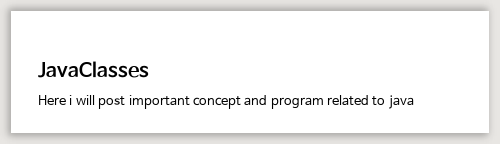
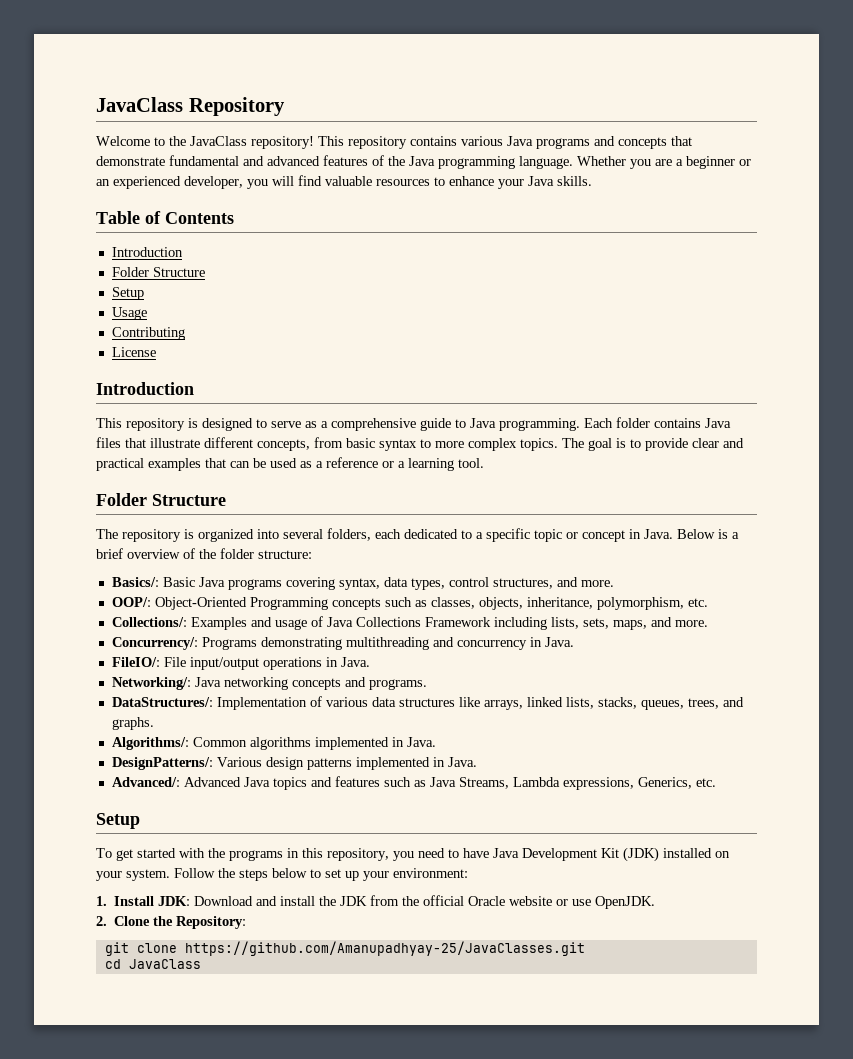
[38,61,149,78] [38,95,414,109] JavaClasses // Here i will post important concept and program related to java -> [96,97,285,116] [96,136,692,149] [96,155,751,169] [96,175,592,189] [96,211,234,224] [111,247,183,257] [111,267,205,277] [111,287,144,300] [111,307,147,320] [111,327,185,340] [111,347,156,357] [96,382,194,395] [96,417,731,431] [96,437,744,451] [96,457,484,471] [96,493,226,506] [96,528,739,542] [96,548,312,559] [111,577,614,590] [111,597,708,610] [111,616,708,630] [111,637,574,650] [111,657,370,670] [111,677,427,690] [111,696,744,710] [111,717,154,730] [111,737,436,750] [111,757,477,770] [111,776,716,790] [96,813,140,829] [96,847,730,862] [96,868,468,881] [96,895,656,909] [96,916,247,929] [104,941,585,956] [104,959,201,969] JavaClass Repository // Welcome to the JavaClass repository! This repository contains various Java programs and concepts that demonstrate fundamental and advanced features of the Java programming language. Whether you are a beginner or an experienced developer, you will find valuable resources to enhance your Java skills. // Table of Contents // Introduction // Folder Structure // Setup // Usage // Contributing // License // Introduction // This repository is designed to serve as a comprehensive guide to Java programming. Each folder contains Java files that illustrate different concepts, from basic syntax to more complex topics. The goal is to provide clear and practical examples that can be used as a reference or a learning tool. // Folder Structure // The repository is organized into several folders, each dedicated to a specific topic or concept in Java. Below is a brief overview of the folder structure: // Basics/: Basic Java programs covering syntax, data types, control structures, and more. // OOP/: Object-Oriented Programming concepts such as classes, objects, inheritance, polymorphism, etc. // Collections/: Examples and usage of Java Collections Framework including lists, sets, maps, and more. // Concurrency/: Programs demonstrating multithreading and concurrency in Java. // FileIO/: File input/output operations in Java. // Networking/: Java networking concepts and programs. // DataStructures/: Implementation of various data structures like arrays, linked lists, stacks, queues, trees, and graphs. // Algorithms/: Common algorithms implemented in Java. // DesignPatterns/: Various design patterns implemented in Java. // Advanced/: Advanced Java topics and features such as Java Streams, Lambda expressions, Generics, etc. // Setup // To get started with the programs in this repository, you need to have Java Development Kit (JDK) installed on your system. Follow the steps below to set up your environment: // 1. Install JDK: Download and install the JDK from the official Oracle website or use OpenJDK. // 2. Clone the Repository: // git clone https://github.com/Amanupadhyay-25/JavaClasses.git // cd JavaClass

